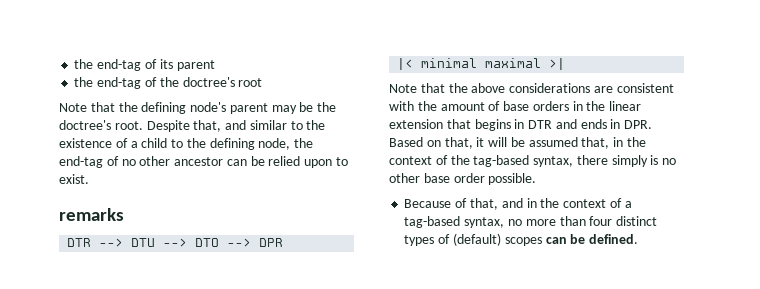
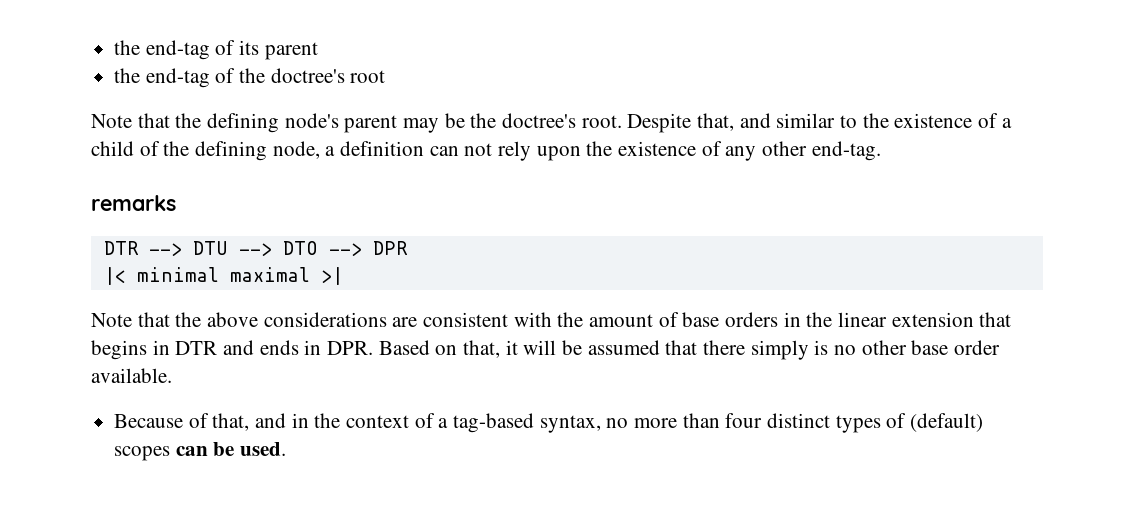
[171,139,184,148] to -> [139,141,160,156] of
[294,138,314,148] [59,156,349,168] [59,174,89,184] the end-tag of no other ancestor can be relied upon to exist. -> [325,141,881,161] a definition can not rely upon the existence of any other end-tag.
[581,137,647,149] [389,155,574,167] that, in the context of the tag-based syntax, -> [665,340,698,355] that
[488,173,537,185] possible. -> [91,368,172,383] available.
[589,234,639,244] defined. -> [240,442,287,456] used.

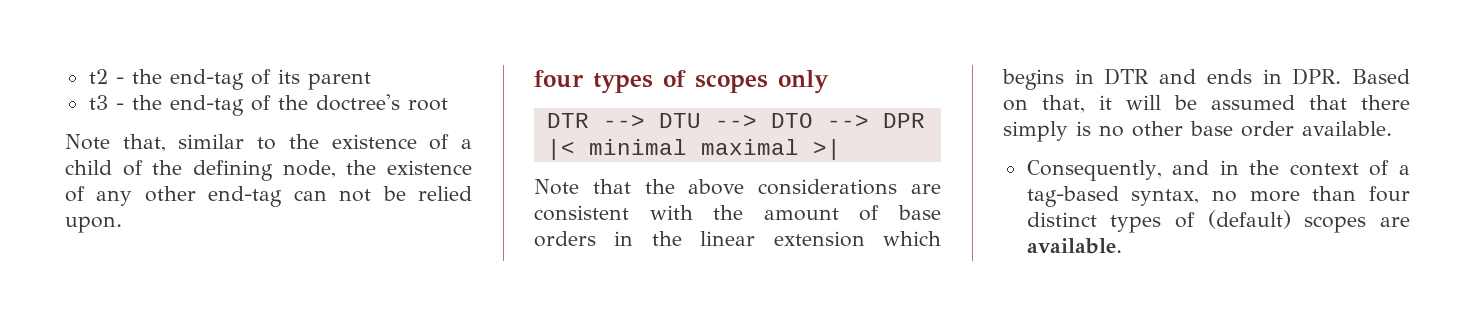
(114, 47) none -> [88,69,124,84] t2 -
(318, 51) none -> [88,95,124,110] t3 -
[137,113,771,133] that the defining node's parent may be the doctree's root. Despite that, and -> [122,134,166,152] that,
[325,141,581,161] a definition can not rely upon -> (336, 169) none
[811,141,881,161] [91,195,176,211] end-tag. // remarks -> [208,186,472,207] [65,216,122,233] [534,70,829,94] end-tag can not be relied upon. // four types of scopes only
[979,312,1012,327] that -> [883,231,941,246] which
[114,413,250,431] Because of that, -> [1026,160,1162,181] Consequently,
[175,442,287,456] can be used. -> [1380,217,1410,227] [1026,238,1122,254] are available.

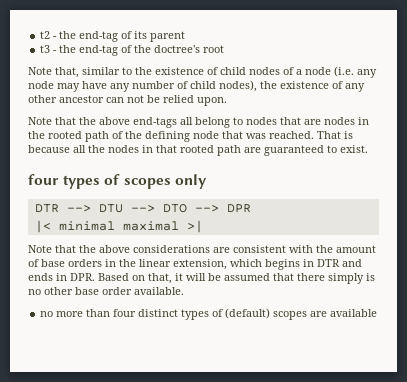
[461,139,473,149] [65,160,336,181] a child of the defining node, -> [220,66,377,78] [28,80,257,92] child nodes of a node (i.e. any node may have any number of child nodes),
[208,186,283,207] end-tag -> [59,95,104,103] ancestor
(122, 224) none -> [28,117,369,128] [28,131,353,142] [28,145,368,156] // Note that the above end-tags all belong to nodes that are nodes in the rooted path of the defining node that was reached. That is because all the nodes in that rooted path are guaranteed to exist.
[773,231,865,247] extension -> [173,259,227,270] extension,
[1026,160,1410,181] [1026,186,1200,207] Consequently, and in the context of a tag-based syntax, -> (184, 291) none
[1026,238,1122,254] available. -> [330,309,378,317] available

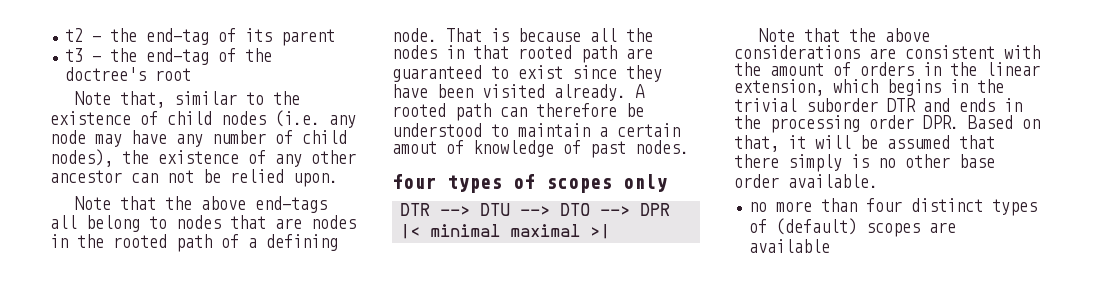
[283,67,331,75] of a node -> (266, 118) none
[125,131,314,142] the defining node that was reached. -> [248,234,338,251] [392,28,437,42] a defining node.
[340,145,368,153] exist. -> [518,65,662,82] [392,84,645,101] [392,103,644,121] [392,123,680,137] [392,140,689,158] exist since they have been visited already. A rooted path can therefore be understood to maintain a certain amout of knowledge of past nodes.
[41,259,65,267] base -> (851, 69) none
(314, 263) none -> [977,79,1004,93] [734,98,878,112] the trivial suborder
(67, 277) none -> [734,115,914,133] the processing order

